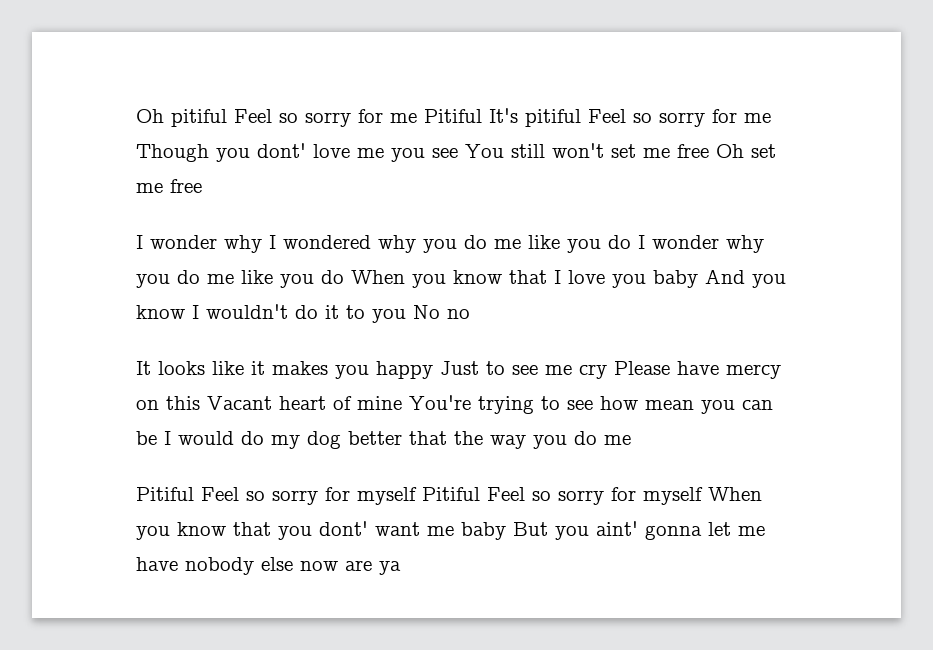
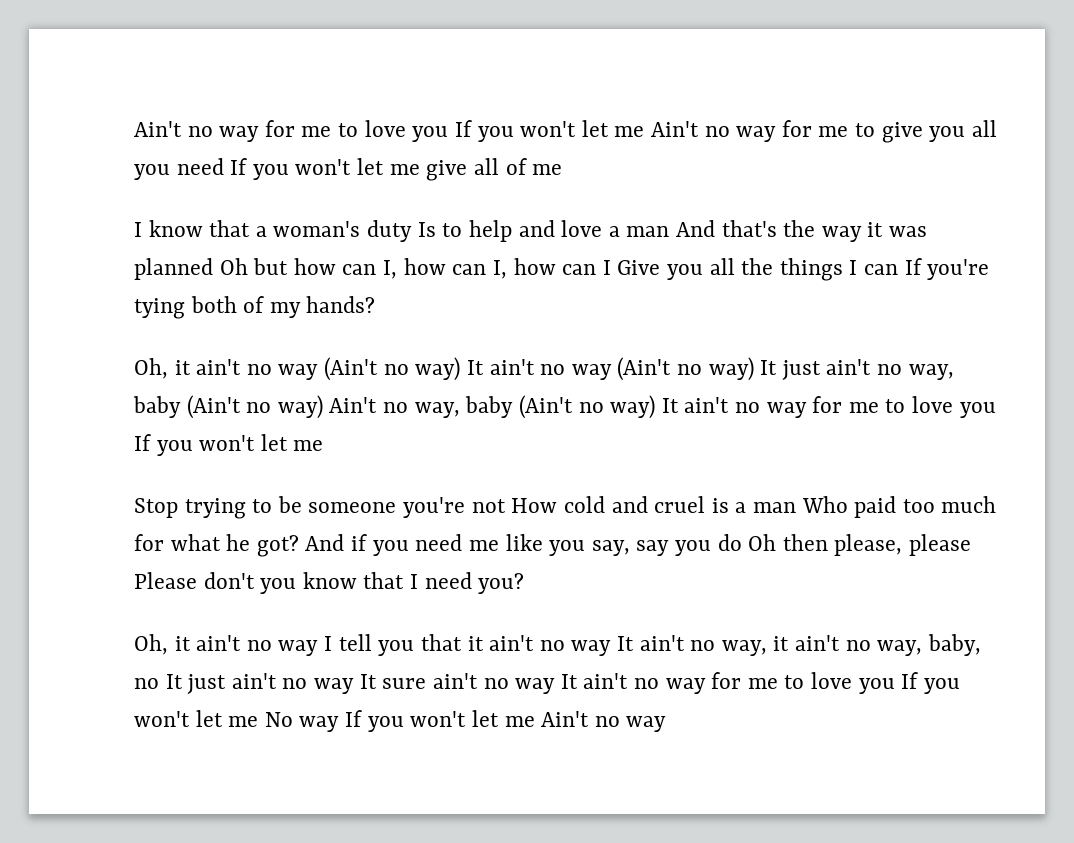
[136,108,771,127] [136,143,776,162] [136,179,202,193] [136,235,764,253] [136,269,786,288] [136,304,470,323] [136,361,781,379] [136,395,773,414] [136,431,631,449] [136,487,762,505] [136,521,765,540] [136,557,401,575] Oh pitiful Feel so sorry for me Pitiful It's pitiful Feel so sorry for me Though you dont' love me you see You still won't set me free Oh set me free // I wonder why I wondered why you do me like you do I wonder why you do me like you do When you know that I love you baby And you know I wouldn't do it to you No no // It looks like it makes you happy Just to see me cry Please have mercy on this Vacant heart of mine You're trying to see how mean you can be I would do my dog better that the way you do me // Pitiful Feel so sorry for myself Pitiful Feel so sorry for myself When you know that you dont' want me baby But you aint' gonna let me have nobody else now are ya -> [134,120,997,143] [134,158,563,181] [134,220,928,242] [134,258,990,281] [134,296,376,319] [134,357,954,381] [133,395,996,419] [134,434,324,456] [134,496,997,519] [134,534,972,557] [134,572,525,594] [134,634,981,656] [134,672,960,694] [134,710,667,732] Ain't no way for me to love you If you won't let me Ain't no way for me to give you all you need If you won't let me give all of me // I know that a woman's duty Is to help and love a man And that's the way it was planned Oh but how can I, how can I, how can I Give you all the things I can If you're tying both of my hands? // Oh, it ain't no way (Ain't no way) It ain't no way (Ain't no way) It just ain't no way, baby (Ain't no way) Ain't no way, baby (Ain't no way) It ain't no way for me to love you If you won't let me // Stop trying to be someone you're not How cold and cruel is a man Who paid too much for what he got? And if you need me like you say, say you do Oh then please, please Please don't you know that I need you? // Oh, it ain't no way I tell you that it ain't no way It ain't no way, it ain't no way, baby, no It just ain't no way It sure ain't no way It ain't no way for me to love you If you won't let me No way If you won't let me Ain't no way

